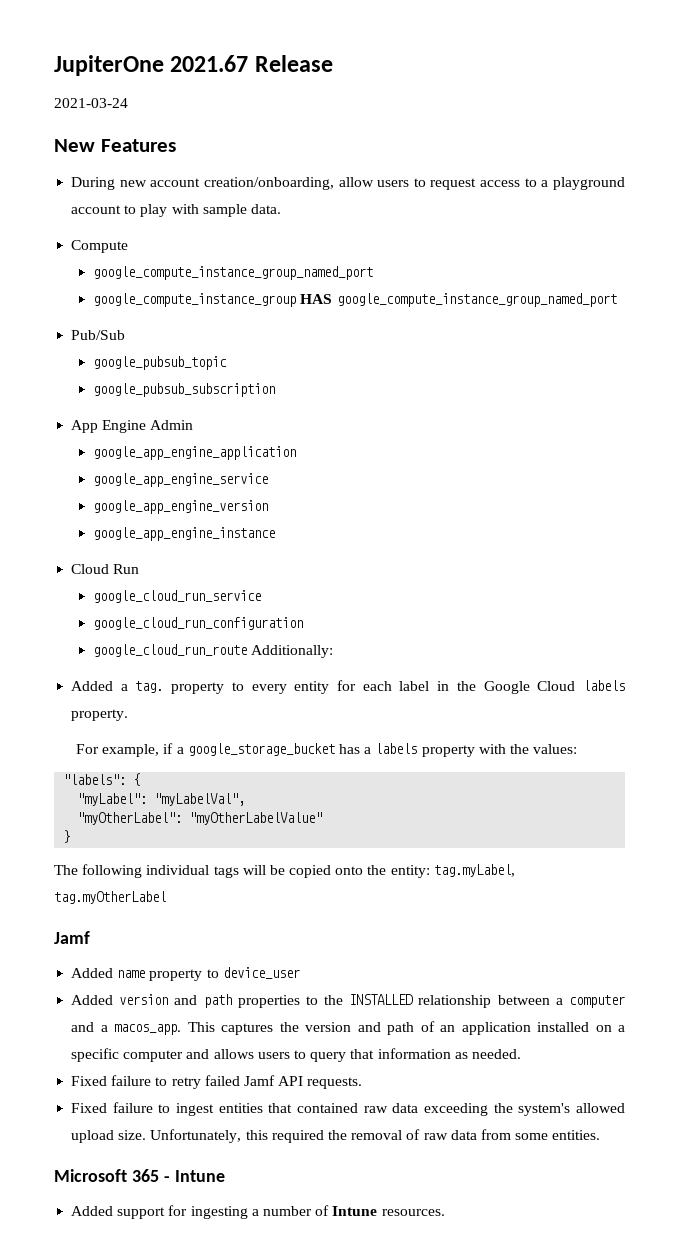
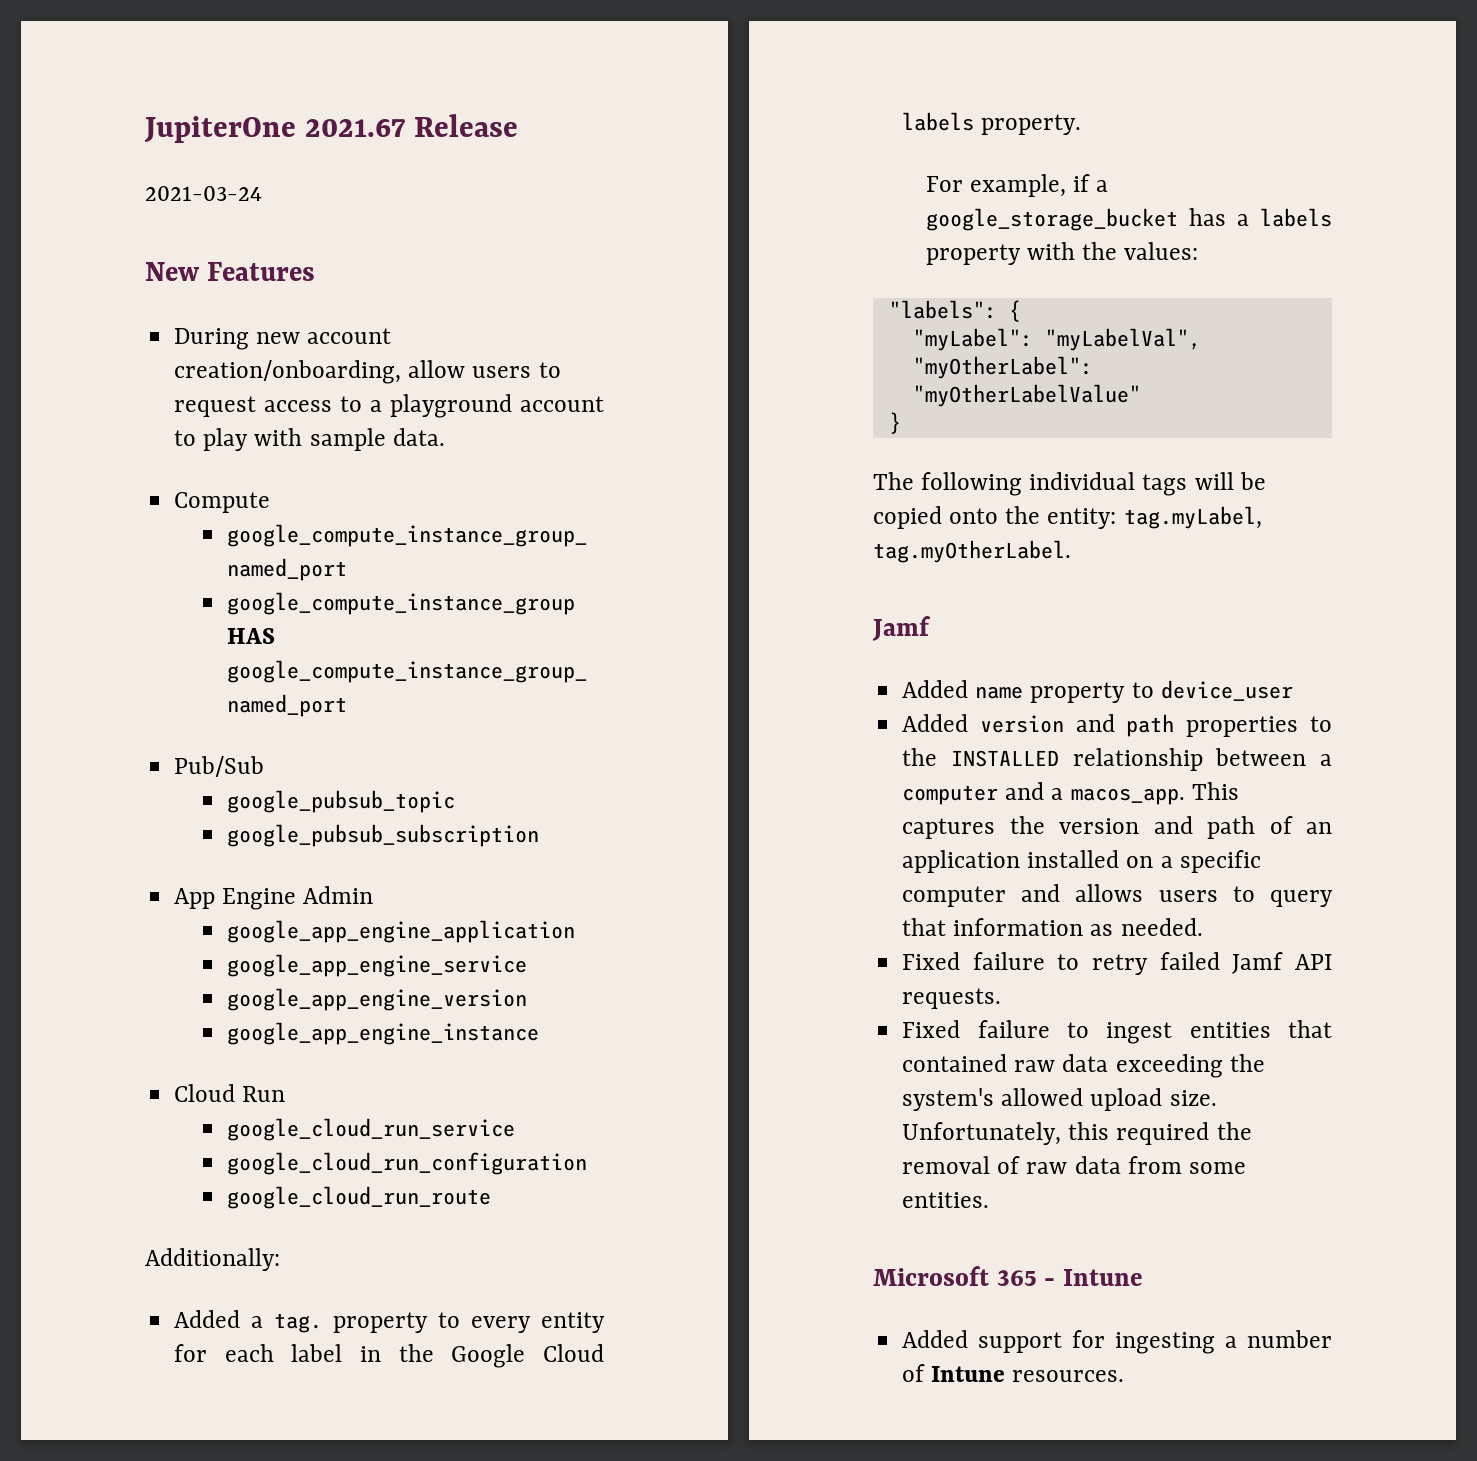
(248, 650) none -> (491, 1197) //
[54,891,166,904] tag.myOtherLabel -> [873,540,1071,563] tag.myOtherLabel.

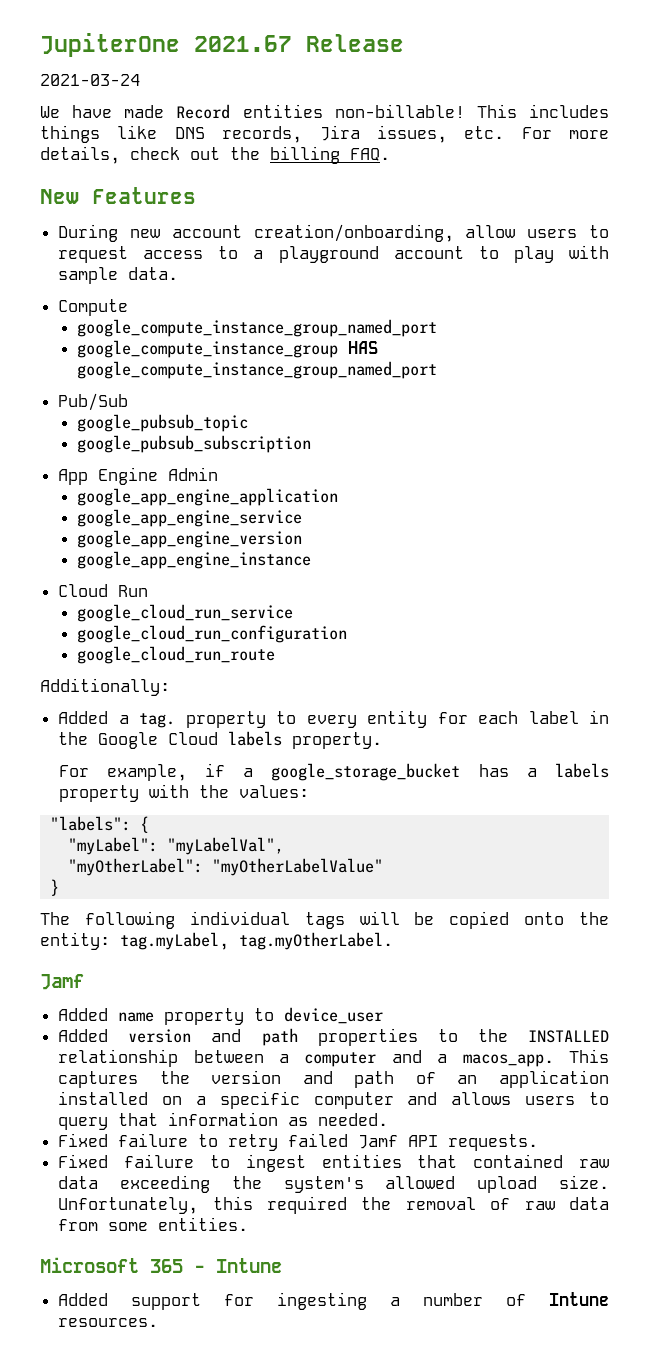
(262, 193) none -> [40,104,609,119] [40,125,609,143] [40,146,390,164] // We have made Record entities non-billable! This includes things like DNS records, Jira issues, etc. For more details, check out the billing FAQ.

